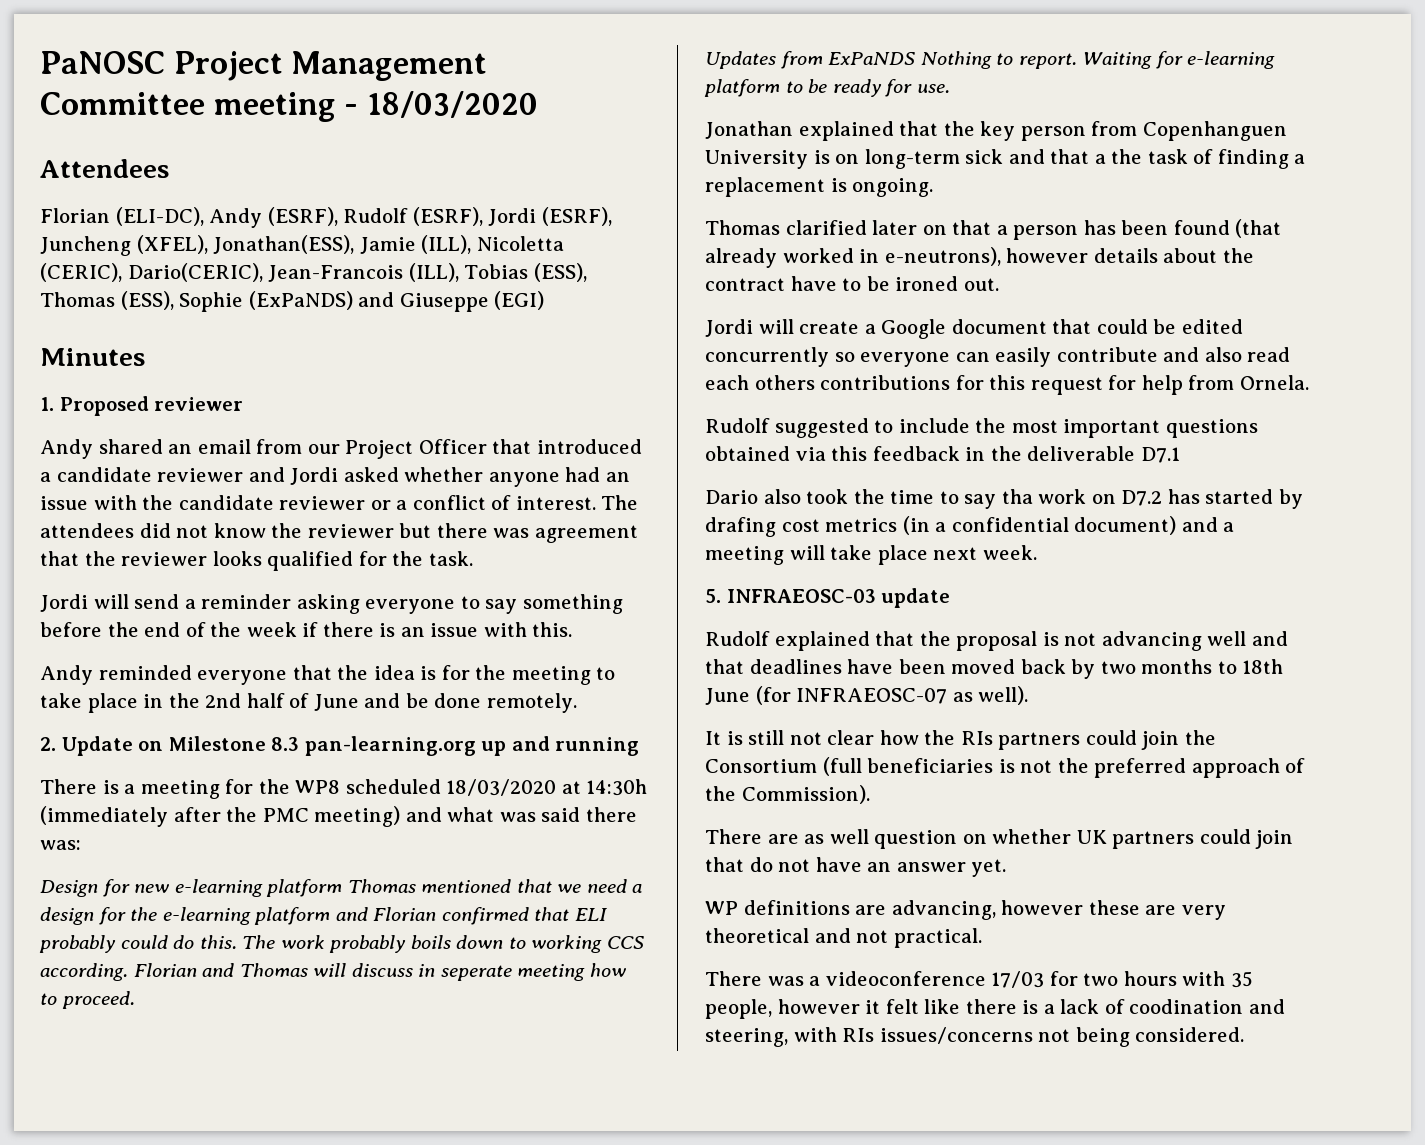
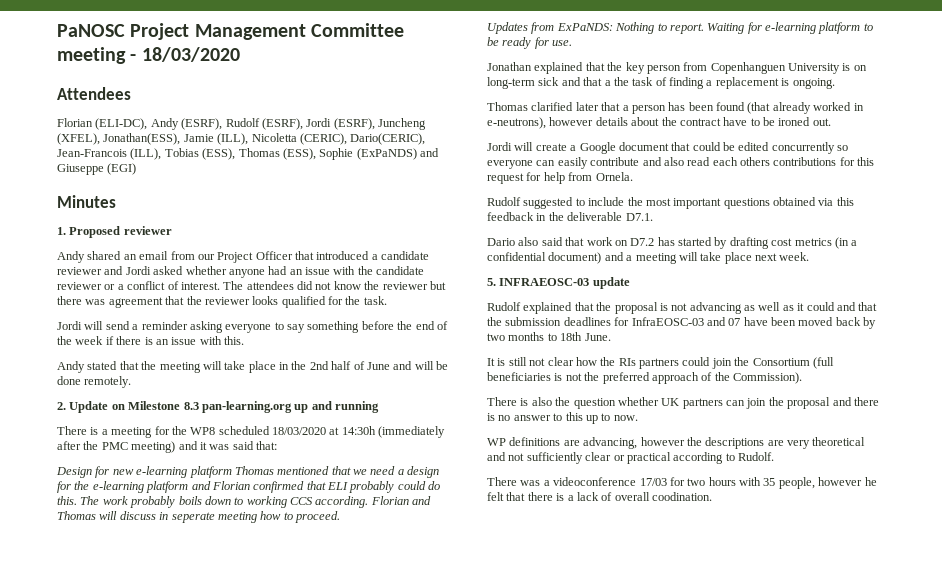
[98,665,616,685] reminded everyone that the idea is for the meeting to -> [87,361,222,373] stated that the meeting will
(401, 700) none -> [414,361,434,370] will
[447,807,495,822] what -> [199,442,207,450] it
[585,807,637,822] [40,840,81,850] there was: -> [256,441,277,450] that:
[828,52,916,65] ExPaNDS -> [556,23,613,31] ExPaNDS:
[922,225,947,235] on -> (599, 106) none
[1140,447,1180,463] D7.1 -> [625,213,653,221] D7.1.
[806,489,1033,509] took the time to say tha -> [541,237,585,246] said that
[705,517,776,537] drafing -> [729,237,769,249] drafting
[1207,631,1288,646] [705,659,842,674] well and that deadlines -> [744,302,878,311] [487,317,741,326] as well as it could and that the submission deadlines for InfraEOSC-03 and 07
[705,686,1029,705] June (for INFRAEOSC-07 as well). -> [584,333,611,341] June.
[767,829,1294,849] [705,857,1007,877] are as well question on whether UK partners could join that do not have an answer yet. -> [520,397,879,409] [487,412,638,424] is also the question whether UK partners can join the proposal and there is no answer to this up to now.
[1088,900,1140,915] these -> [686,437,765,449] the descriptions
[893,928,982,948] practical. -> [526,452,774,464] sufficiently clear or practical according to Rudolf.
[865,999,961,1014] it felt like -> [864,477,877,486] [487,492,526,501] he felt that
[1129,999,1285,1014] [705,1027,1245,1047] coodination and steering, with RIs issues/concerns not being considered. -> [614,492,712,501] overall coodination.

